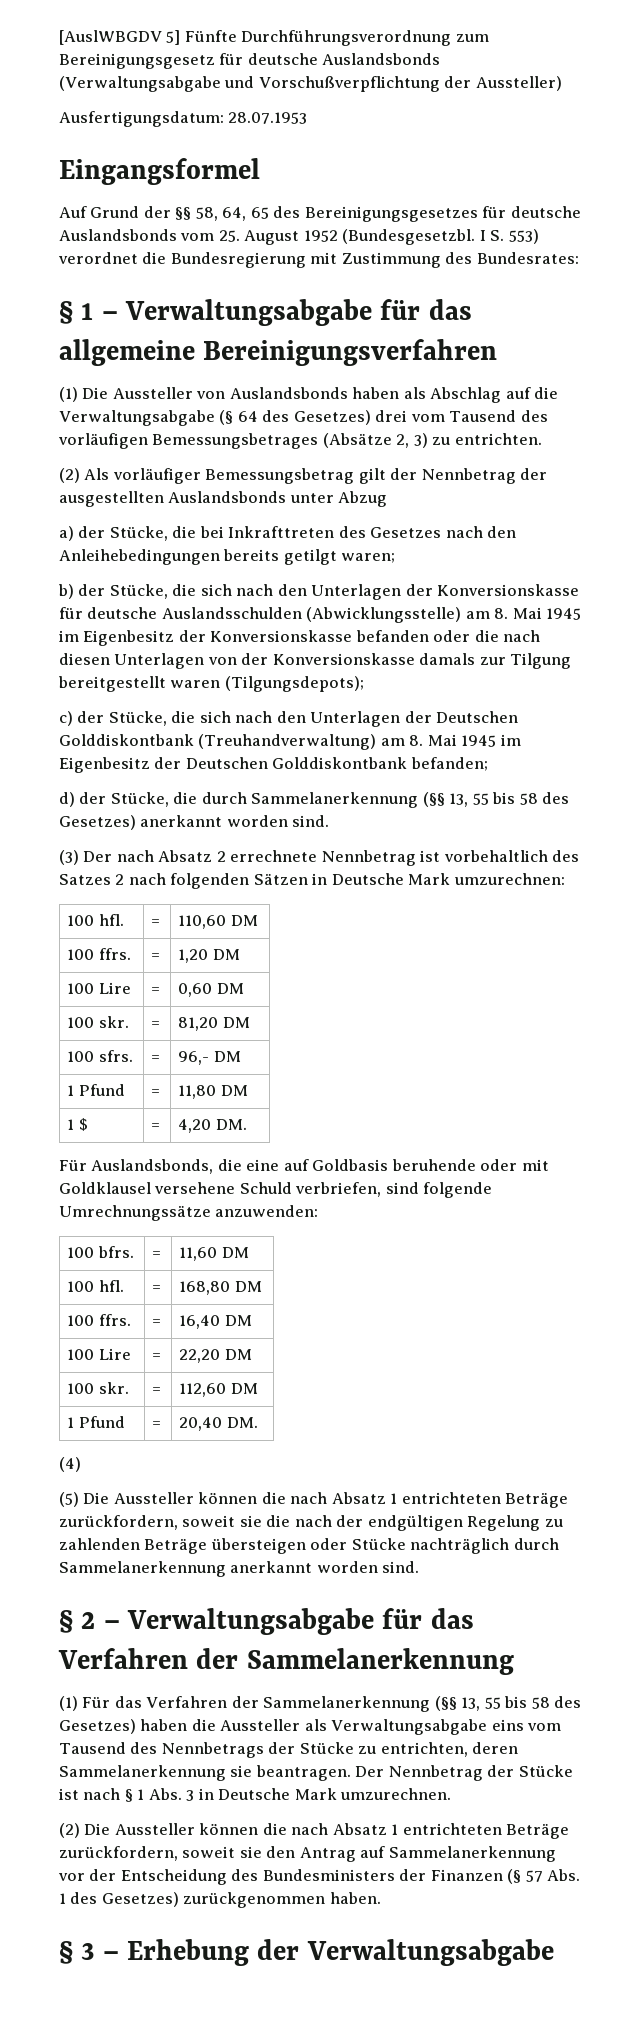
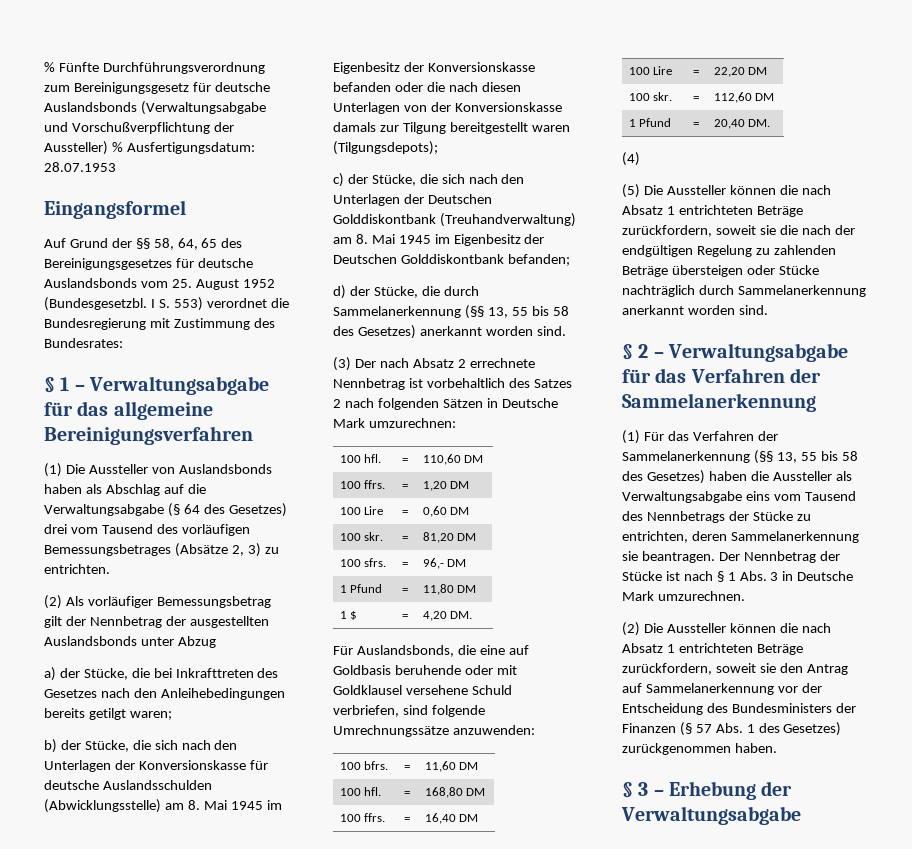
[59,30,181,45] [AuslWBGDV 5] -> [44,62,55,72] %
(562, 83) // -> [111,142,123,152] %

